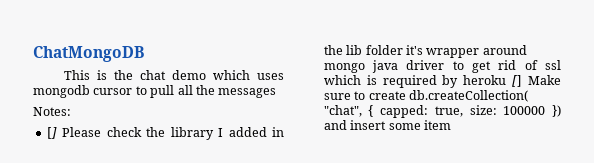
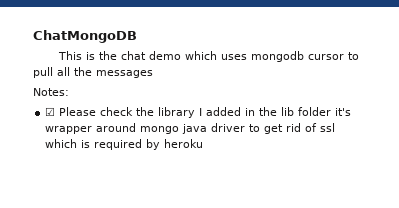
[46,127,57,139] [] -> [45,107,56,116] ☑
[512,75,561,87] [323,90,528,102] [323,105,561,118] [323,120,451,130] [] Make sure to create db.createCollection( "chat", { capped: true, size: 100000 }) and insert some item -> (204, 143) none

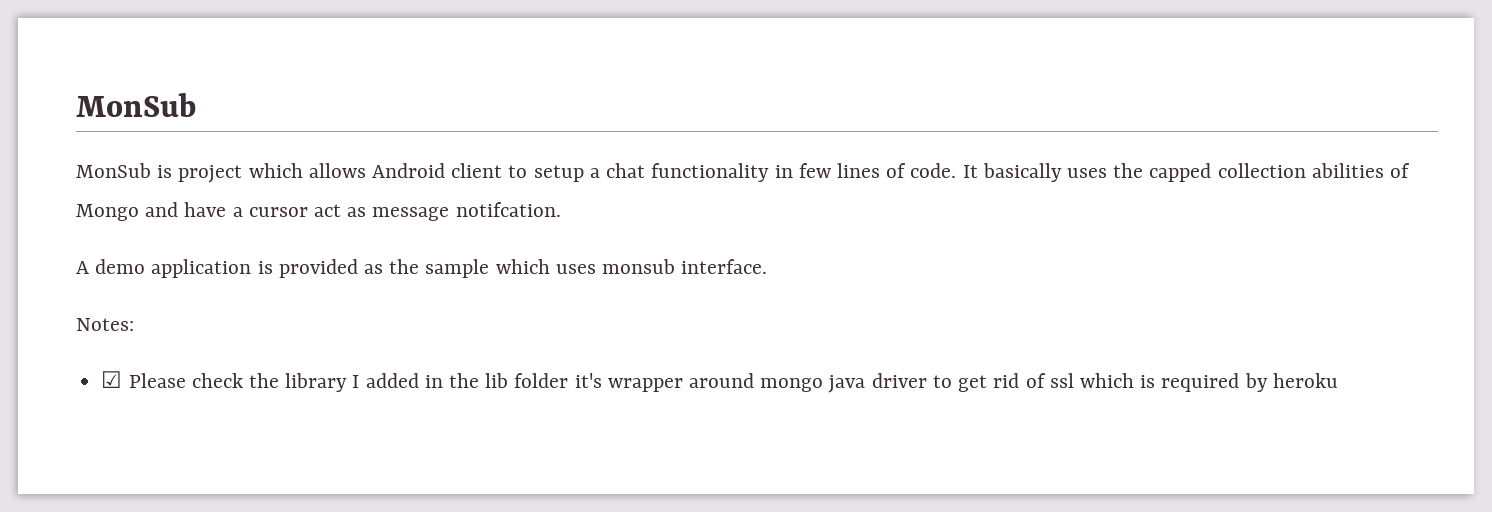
[33,30,137,43] [58,51,360,62] [33,67,153,78] ChatMongoDB // This is the chat demo which uses mongodb cursor to pull all the messages -> [76,93,196,117] [76,163,1411,183] [76,202,561,221] [76,259,768,278] MonSub // MonSub is project which allows Android client to setup a chat functionality in few lines of code. It basically uses the capped collection abilities of Mongo and have a cursor act as message notifcation. // A demo application is provided as the sample which uses monsub interface.

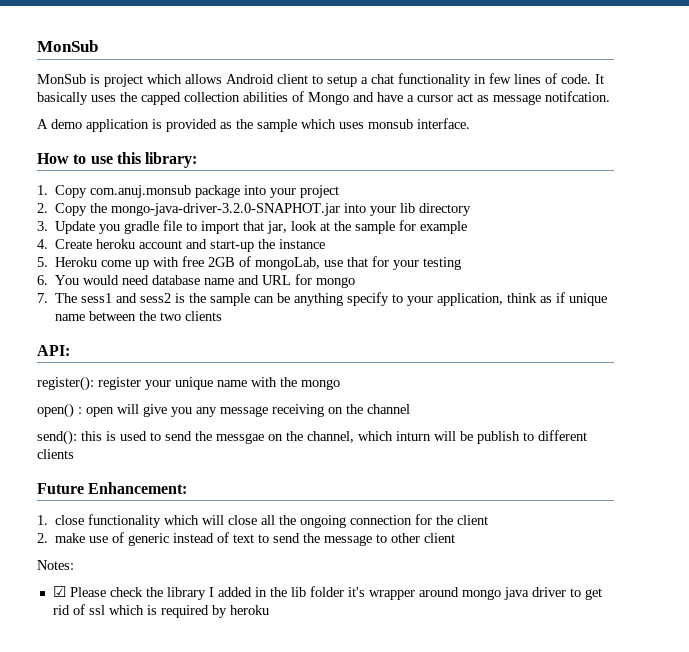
(768, 266) none -> [37,152,198,168] [37,185,340,198] [37,203,472,216] [37,220,468,234] [37,239,326,252] [37,256,462,270] [37,274,356,288] [37,292,608,306] [55,311,223,321] [37,345,70,356] [37,376,340,391] [37,403,410,418] [37,430,587,445] [37,449,74,459] [37,482,188,494] [37,514,489,528] [37,532,456,546] // How to use this library: // 1. Copy com.anuj.monsub package into your project // 2. Copy the mongo-java-driver-3.2.0-SNAPHOT.jar into your lib directory // 3. Update you gradle file to import that jar, look at the sample for example // 4. Create heroku account and start-up the instance // 5. Heroku come up with free 2GB of mongoLab, use that for your testing // 6. You would need database name and URL for mongo // 7. The sess1 and sess2 is the sample can be anything specify to your application, think as if unique name between the two clients // API: // register(): register your unique name with the mongo // open() : open will give you any message receiving on the channel // send(): this is used to send the messgae on the channel, which inturn will be publish to different clients // Future Enhancement: // 1. close functionality which will close all the ongoing connection for the client // 2. make use of generic instead of text to send the message to other client

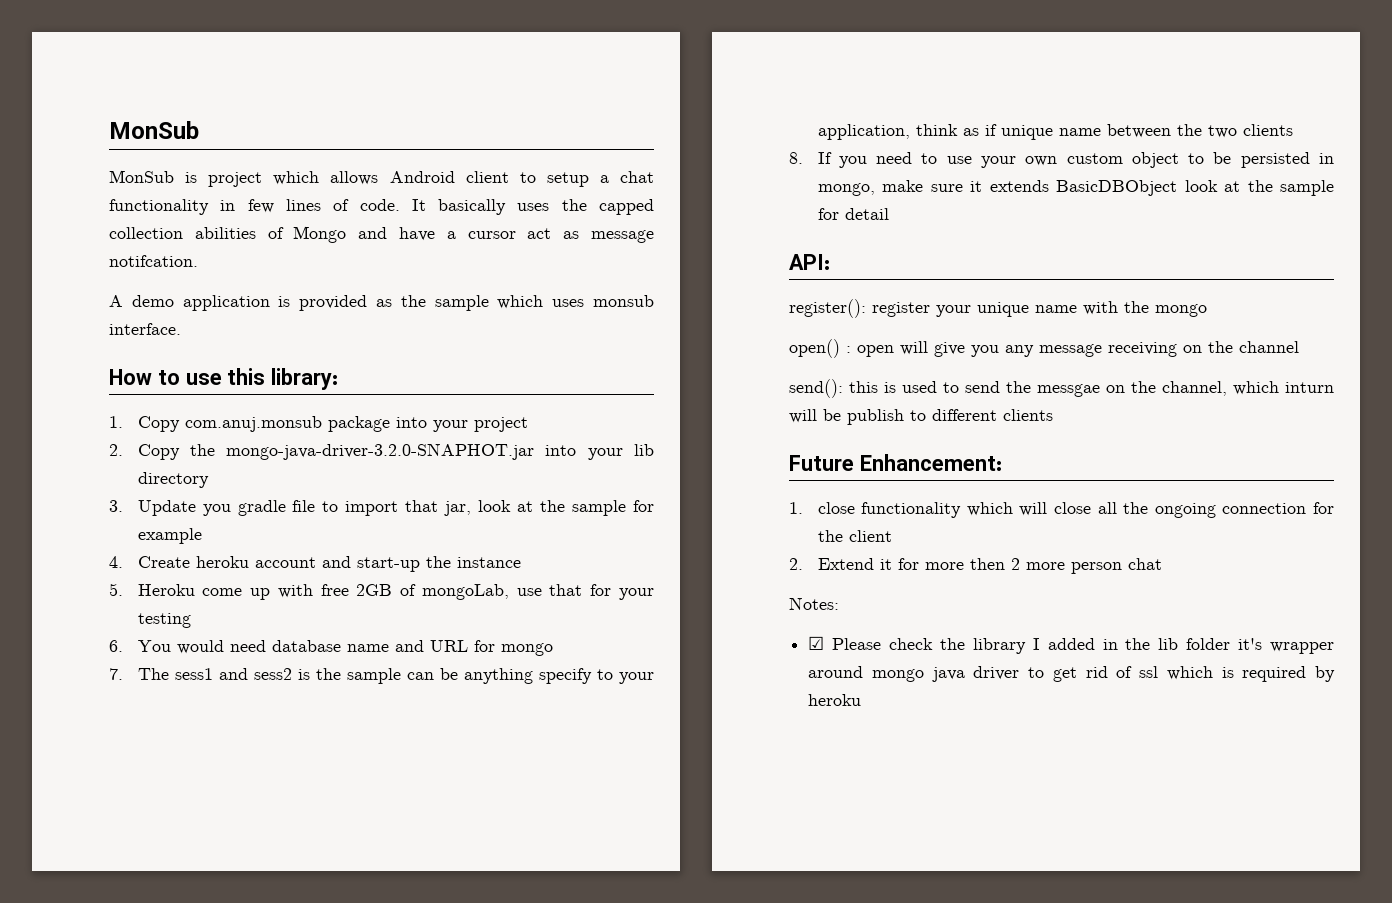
(223, 316) none -> [789,152,1334,168] [817,180,1334,196] [817,208,889,220] // 8. If you need to use your own custom object to be persisted in mongo, make sure it extends BasicDBObject look at the sample for detail
[55,532,456,546] make use of generic instead of text to send the message to other client -> [817,558,1162,574] Extend it for more then 2 more person chat

